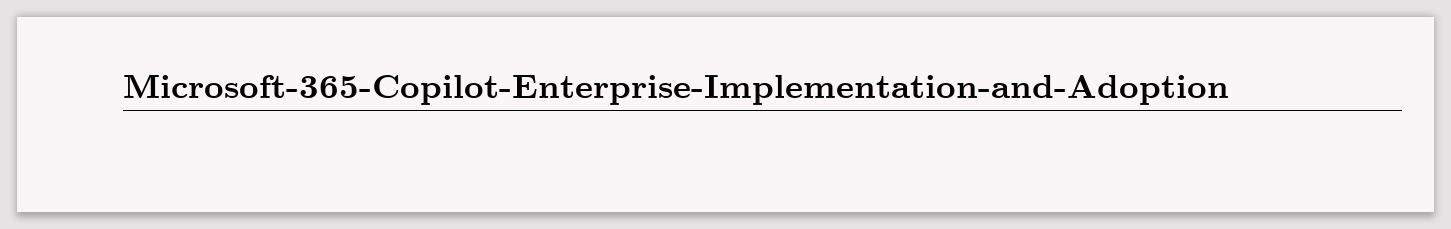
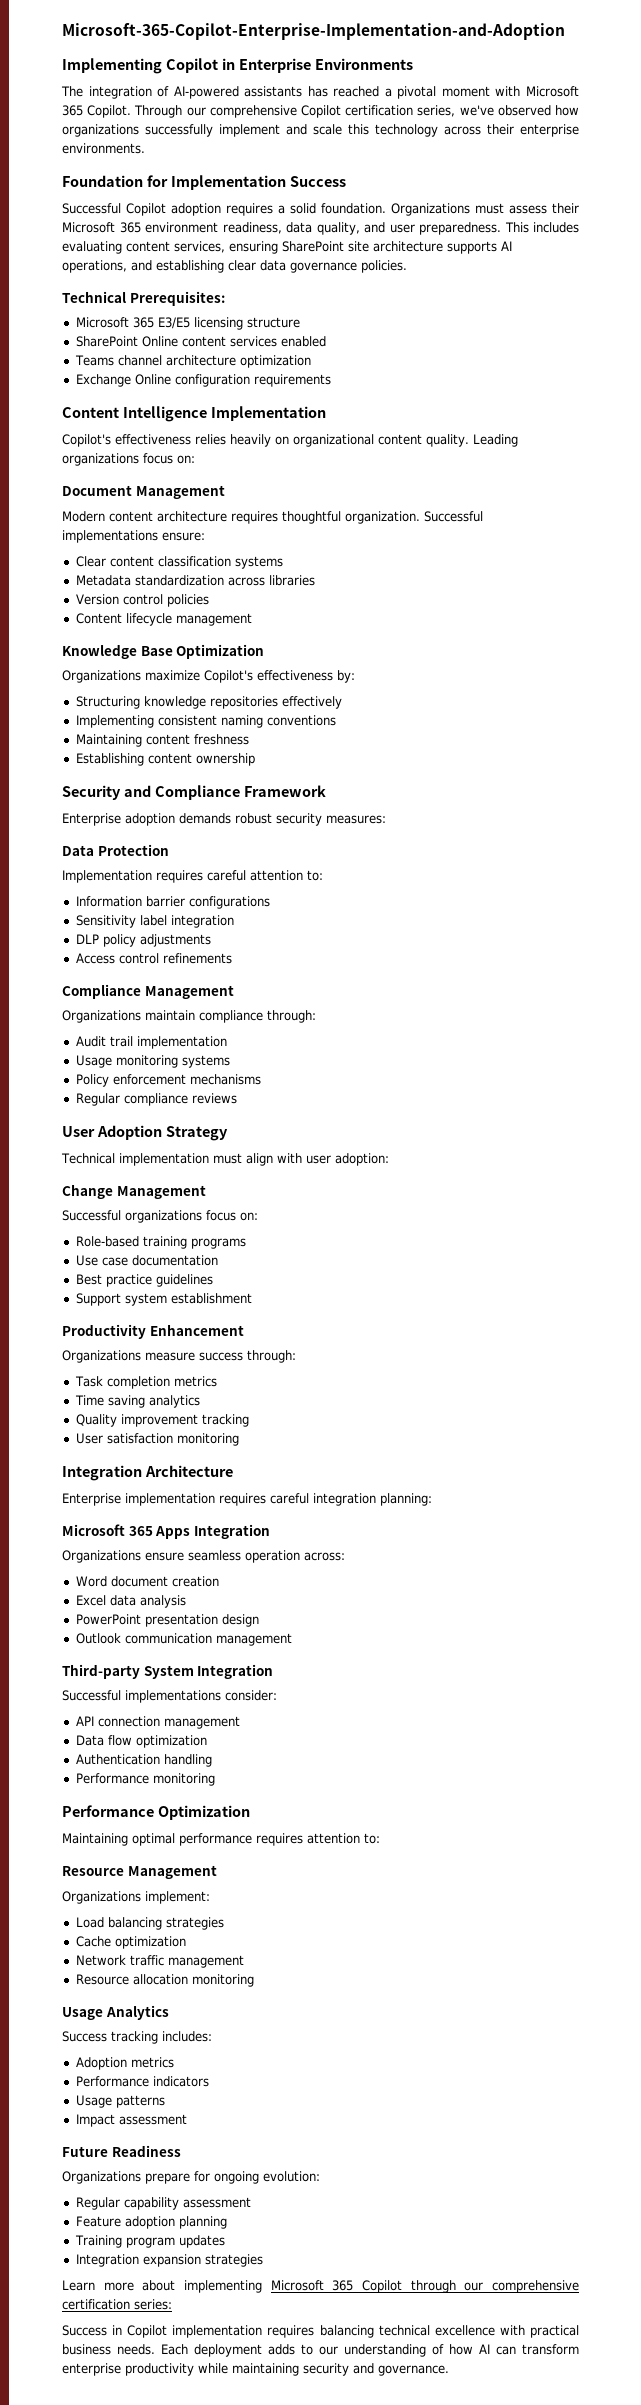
(1229, 89) none -> [62,58,413,74] [61,86,579,99] [62,105,579,118] [62,124,579,137] [62,143,145,154] [62,175,346,190] [62,203,579,216] [62,222,579,235] [62,241,512,254] [62,260,407,273] [62,291,225,306] [75,317,300,330] [75,336,326,347] [74,355,311,368] [75,374,331,387] [62,406,326,422] [62,434,518,447] [62,453,195,466] [62,485,225,499] [62,511,483,524] [62,530,205,543] [75,556,283,569] [75,575,315,586] [75,594,209,607] [75,613,252,626] [62,644,265,659] [62,670,355,683] [75,696,342,709] [75,715,336,728] [75,734,249,747] [75,753,255,766] [62,785,326,800] [62,813,386,826] [62,844,169,856] [62,870,323,883] [75,896,270,909] [75,915,234,928] [75,934,211,947] [75,953,232,964] [62,984,234,999] [62,1010,316,1023] [75,1036,227,1049] [75,1055,230,1068] [75,1074,261,1087] [75,1093,237,1106] [62,1125,228,1141] [61,1153,389,1166] [62,1184,206,1199] [62,1210,258,1223] [75,1236,246,1249] [75,1255,218,1266] [75,1274,213,1287] [75,1293,252,1306] [62,1324,244,1339] [62,1350,296,1363] [74,1376,217,1389] [74,1395,200,1408] [75,1414,249,1427] [75,1433,239,1446] [62,1465,233,1481] [62,1493,432,1506] [62,1524,270,1539] [62,1550,345,1563] [75,1576,219,1587] [75,1595,186,1608] [75,1614,259,1627] [75,1633,292,1646] [62,1664,274,1679] [62,1690,277,1703] [75,1716,240,1729] [75,1735,207,1748] [75,1754,212,1767] [75,1773,215,1786] [62,1805,250,1820] [62,1833,380,1846] [62,1865,217,1879] [62,1891,210,1904] [75,1917,224,1930] [75,1936,186,1949] [75,1955,244,1968] [75,1974,254,1987] [62,2005,169,2020] [62,2031,212,2044] [75,2057,174,2070] [75,2076,209,2087] [75,2095,165,2108] [75,2114,187,2127] [62,2145,181,2157] [62,2171,320,2184] [75,2197,251,2210] [75,2216,227,2229] [74,2235,225,2248] [75,2254,263,2267] [62,2280,579,2293] [62,2299,172,2310] [62,2325,579,2338] [62,2344,579,2357] [62,2363,449,2376] // Implementing Copilot in Enterprise Environments // The integration of AI-powered assistants has reached a pivotal moment with Microsoft 365 Copilot. Through our comprehensive Copilot certification series, we've observed how organizations successfully implement and scale this technology across their enterprise environments. // Foundation for Implementation Success // Successful Copilot adoption requires a solid foundation. Organizations must assess their Microsoft 365 environment readiness, data quality, and user preparedness. This includes evaluating content services, ensuring SharePoint site architecture supports AI operations, and establishing clear data governance policies. // Technical Prerequisites: // Microsoft 365 E3/E5 licensing structure // SharePoint Online content services enabled // Teams channel architecture optimization // Exchange Online configuration requirements // Content Intelligence Implementation // Copilot's effectiveness relies heavily on organizational content quality. Leading organizations focus on: // Document Management // Modern content architecture requires thoughtful organization. Successful implementations ensure: // Clear content classification systems // Metadata standardization across libraries // Version control policies // Content lifecycle management // Knowledge Base Optimization // Organizations maximize Copilot's effectiveness by: // Structuring knowledge repositories effectively // Implementing consistent naming conventions // Maintaining content freshness // Establishing content ownership // Security and Compliance Framework // Enterprise adoption demands robust security measures: // Data Protection // Implementation requires careful attention to: // Information barrier configurations // Sensitivity label integration // DLP policy adjustments // Access control refinements // Compliance Management // Organizations maintain compliance through: // Audit trail implementation // Usage monitoring systems // Policy enforcement mechanisms // Regular compliance reviews // User Adoption Strategy // Technical implementation must align with user adoption: // Change Management // Successful organizations focus on: // Role-based training programs // Use case documentation // Best practice guidelines // Support system establishment // Productivity Enhancement // Organizations measure success through: // Task completion metrics // Time saving analytics // Quality improvement tracking // User satisfaction monitoring // Integration Architecture // Enterprise implementation requires careful integration planning: // Microsoft 365 Apps Integration // Organizations ensure seamless operation across: // Word document creation // Excel data analysis // PowerPoint presentation design // Outlook communication management // Third-party System Integration // Successful implementations consider: // API connection management // Data flow optimization // Authentication handling // Performance monitoring // Performance Optimization // Maintaining optimal performance requires attention to: // Resource Management // Organizations implement: // Load balancing strategies // Cache optimization // Network traffic management // Resource allocation monitoring // Usage Analytics // Success tracking includes: // Adoption metrics // Performance indicators // Usage patterns // Impact assessment // Future Readiness // Organizations prepare for ongoing evolution: // Regular capability assessment // Feature adoption planning // Training program updates // Integration expansion strategies // Learn more about implementing Microsoft 365 Copilot through our comprehensive certification series: // Success in Copilot implementation requires balancing technical excellence with practical business needs. Each deployment adds to our understanding of how AI can transform enterprise productivity while maintaining security and governance.

